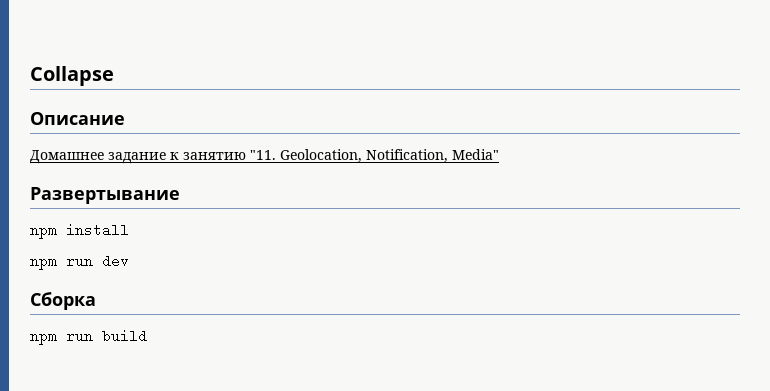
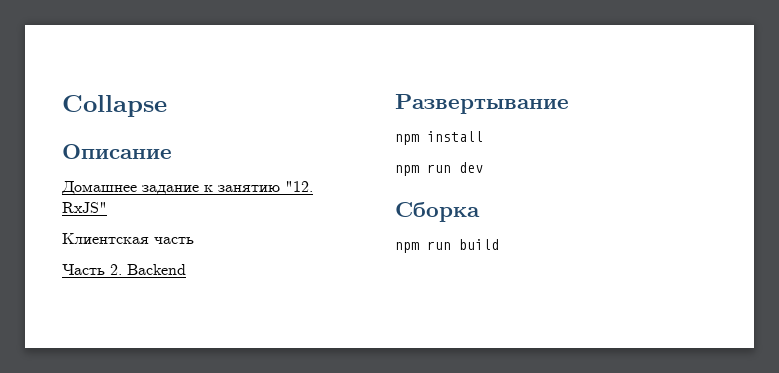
[250,149,499,163] "11. Geolocation, Notification, Media" -> [285,181,313,192] [62,202,107,213] [62,233,194,244] [62,264,186,275] "12. RxJS" // Клиентская часть // Часть 2. Backend

